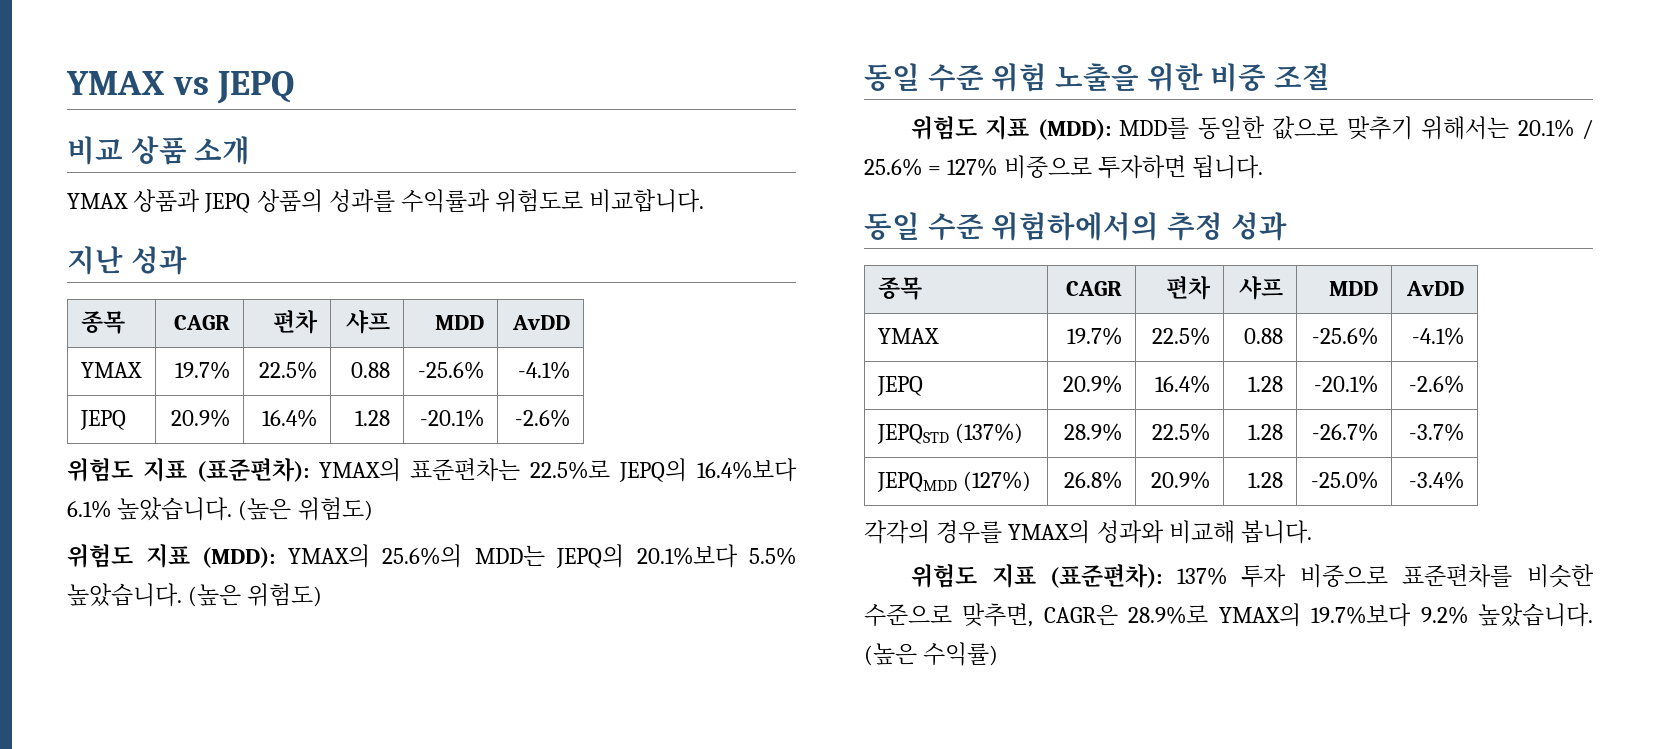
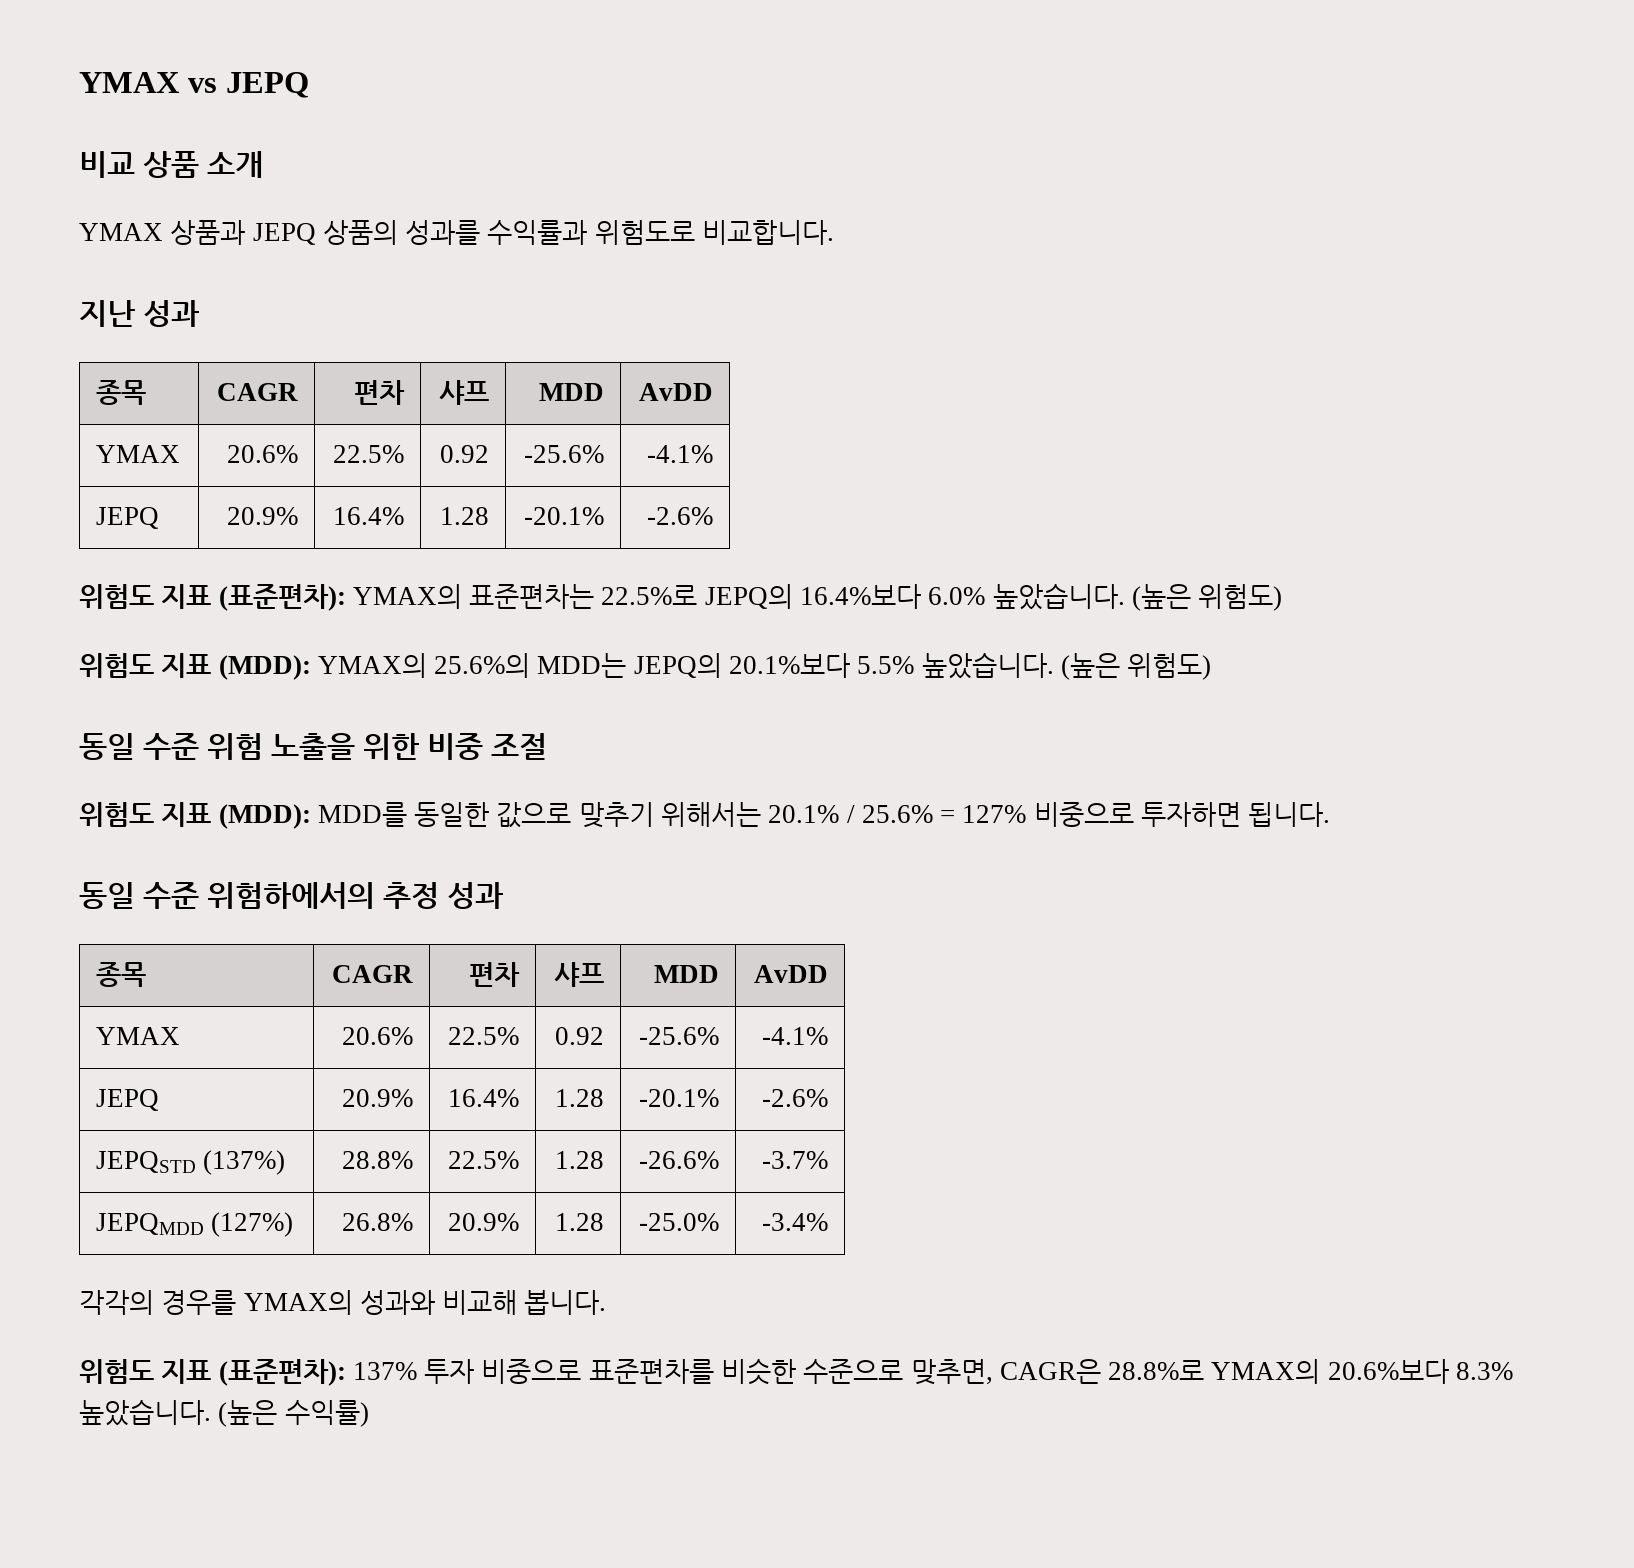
[175,361,231,379] [259,361,318,379] [351,362,391,378] 19.7% | 22.5% | 0.88 -> [226,445,298,463] [332,445,404,463] [439,445,489,463] 20.6% | 22.5% | 0.92
[67,500,111,518] 6.1% -> [928,587,986,605] 6.0%
[1067,327,1123,345] [1152,327,1211,345] [1244,328,1284,344] 19.7% | 22.5% | 0.88 -> [341,1027,413,1045] [447,1027,519,1045] [554,1027,604,1045] 20.6% | 22.5% | 0.92
[1064,423,1123,441] 28.9% -> [341,1151,413,1169] 28.8%
[1312,423,1379,441] -26.7% -> [638,1151,719,1169] -26.6%
[1128,603,1468,627] 28.9%로 YMAX의 19.7%보다 9.2% -> [1108,1359,1514,1384] 28.8%로 YMAX의 20.6%보다 8.3%

